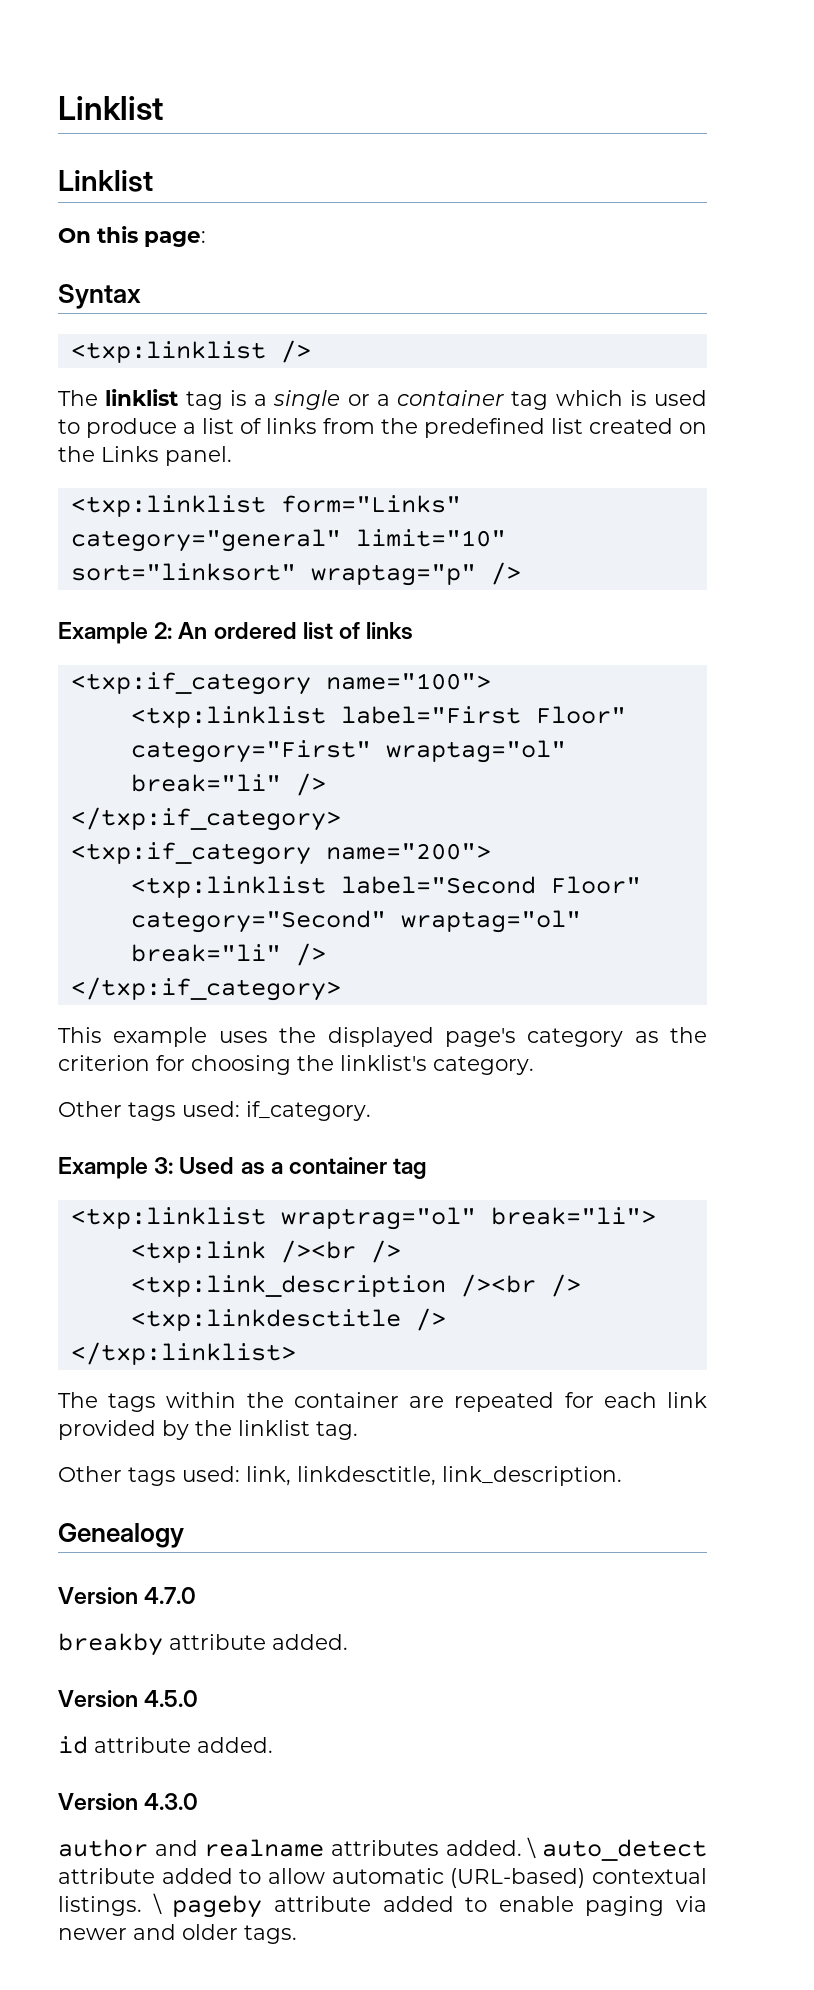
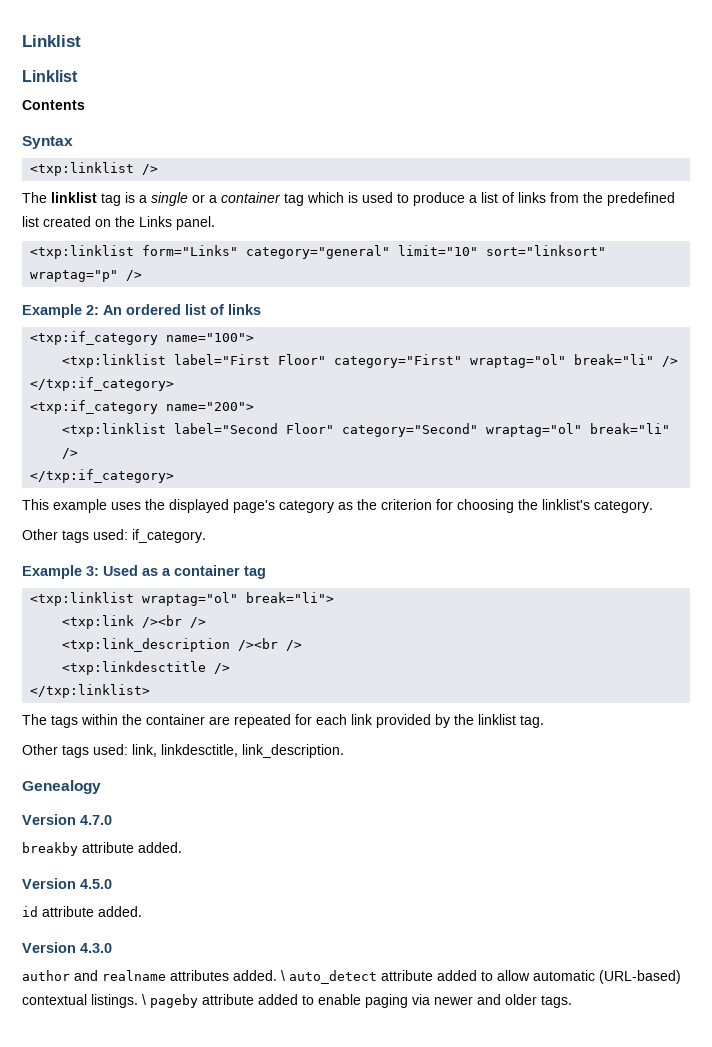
[58,226,206,247] On this page: -> [22,100,85,110] Contents
[280,1207,476,1230] wraptrag="ol" -> [142,592,239,606] wraptag="ol"

